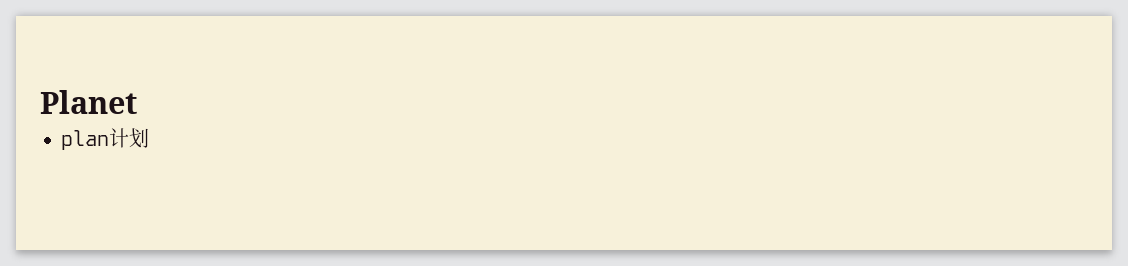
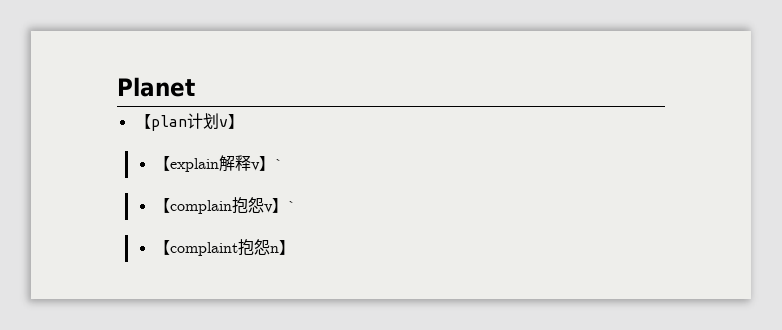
(137, 102) none -> [134,114,151,129] 【
(150, 138) none -> [218,114,244,129] [154,155,284,172] [154,197,297,214] [154,239,296,256] v】 // 【explain解释v】` // 【complain抱怨v】` // 【complaint抱怨n】

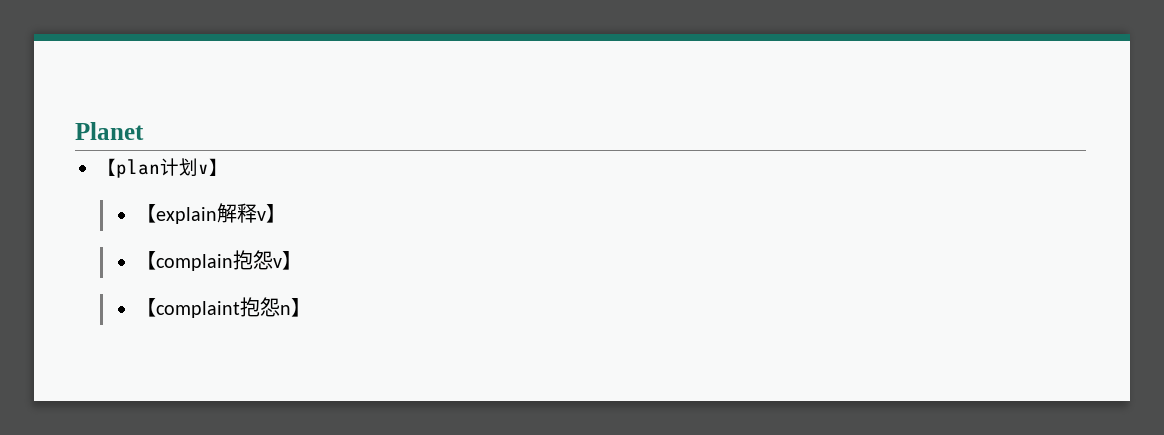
[275,159,284,169] ` -> (287, 213) none
[288,201,297,211] ` -> (303, 260) none

